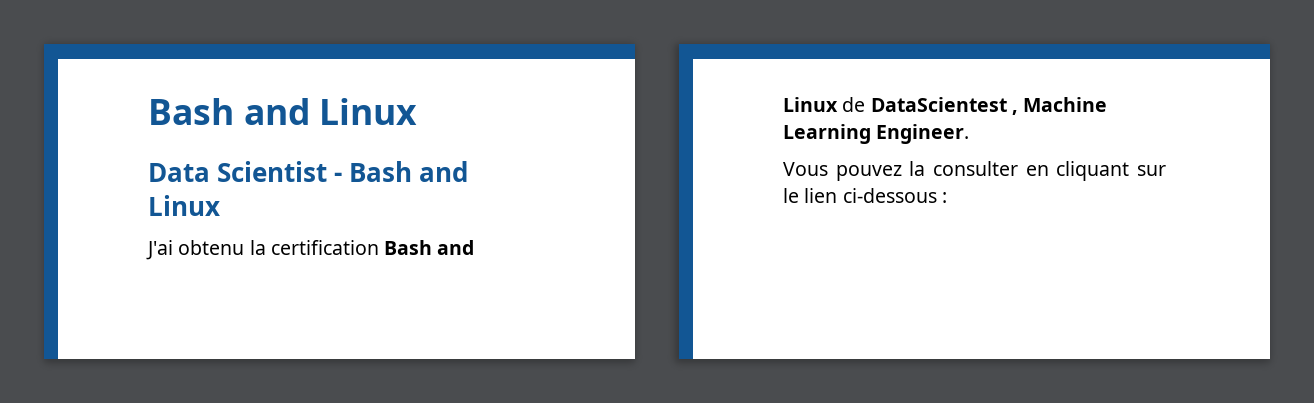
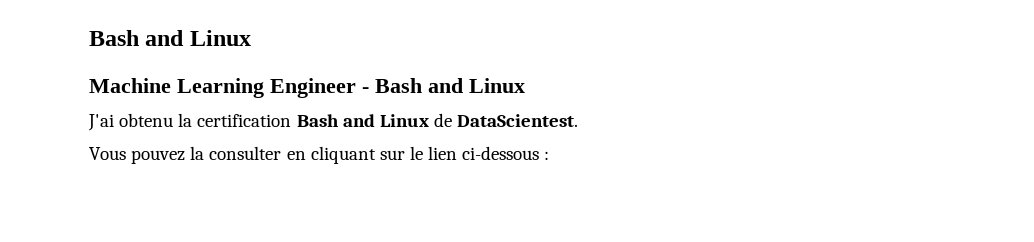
[148,98,418,125] [148,161,328,182] Bash and Linux // Data Scientist -> [89,30,251,46] [89,78,356,98] Bash and Linux // Machine Learning Engineer
[870,97,1108,115] [783,124,970,144] DataScientest , Machine Learning Engineer. -> [457,114,579,127] DataScientest.

